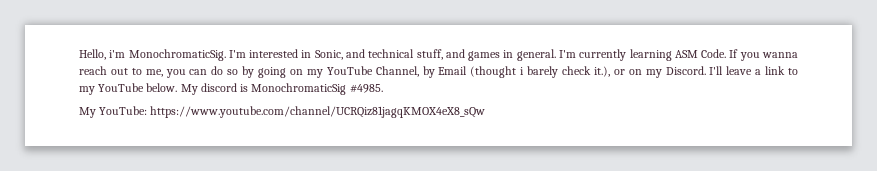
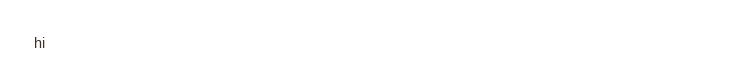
[79,49,799,61] [79,66,798,78] [79,83,383,95] [79,106,486,118] Hello, i'm MonochromaticSig. I'm interested in Sonic, and technical stuff, and games in general. I'm currently learning ASM Code. If you wanna reach out to me, you can do so by going on my YouTube Channel, by Email (thought i barely check it.), or on my Discord. I'll leave a link to my YouTube below. My discord is MonochromaticSig #4985. // My YouTube: https://www.youtube.com/channel/UCRQiz81jagqKMOX4eX8_sQw -> [34,37,45,48] hi

